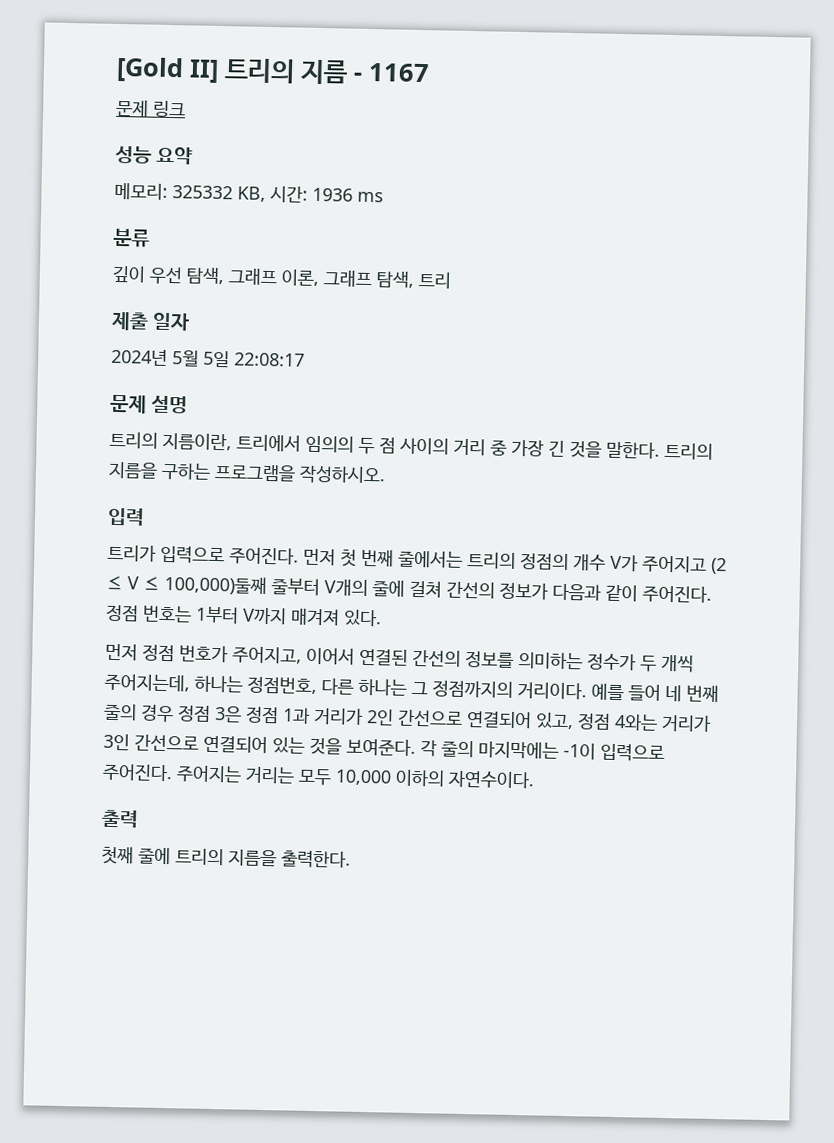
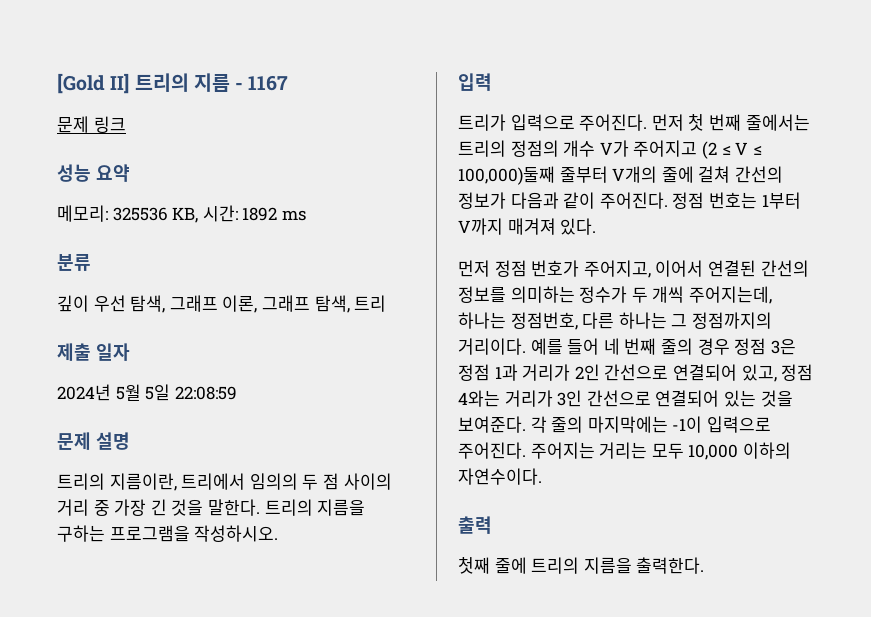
[172,185,233,200] 325332 -> [112,207,168,221] 325536
[312,187,353,202] 1936 -> [242,207,278,221] 1892
[234,352,305,367] 22:08:17 -> [174,386,237,400] 22:08:59

